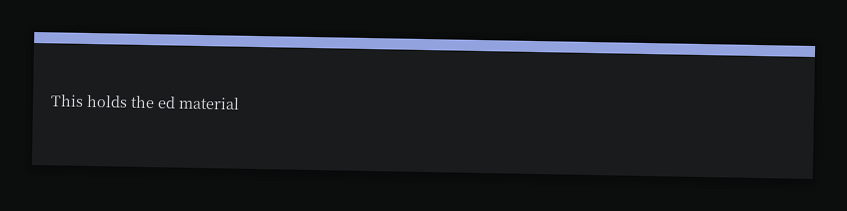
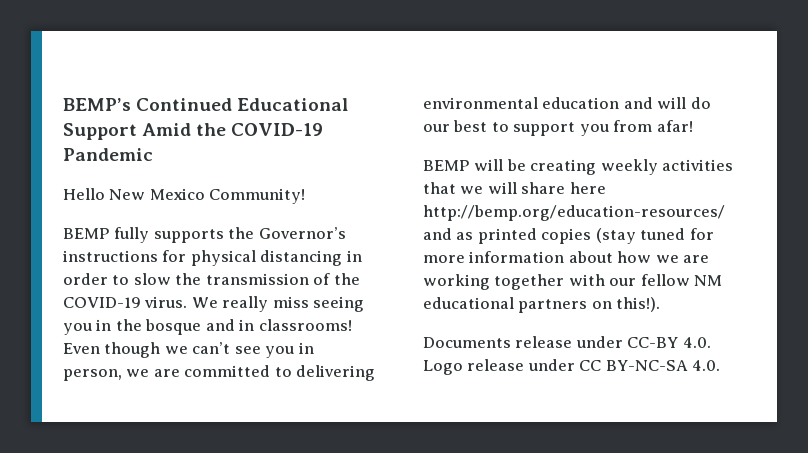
[50,94,240,110] This holds the ed material -> [63,98,349,111] [63,123,324,140] [63,148,153,161] [63,188,306,204] [63,227,346,243] [63,250,362,266] [63,273,360,285] [63,296,365,312] [63,319,352,335] [63,342,314,358] [63,365,376,381] [423,97,711,109] [423,120,693,136] [423,159,734,175] [423,182,606,194] [423,205,725,221] [423,228,714,244] [423,251,710,263] [423,274,723,290] [423,297,661,313] [423,336,711,348] [423,359,721,375] BEMP’s Continued Educational Support Amid the COVID-19 Pandemic // Hello New Mexico Community! // BEMP fully supports the Governor’s instructions for physical distancing in order to slow the transmission of the COVID-19 virus. We really miss seeing you in the bosque and in classrooms! Even though we can’t see you in person, we are committed to delivering environmental education and will do our best to support you from afar! // BEMP will be creating weekly activities that we will share here http://bemp.org/education-resources/ and as printed copies (stay tuned for more information about how we are working together with our fellow NM educational partners on this!). // Documents release under CC-BY 4.0. Logo release under CC BY-NC-SA 4.0.

